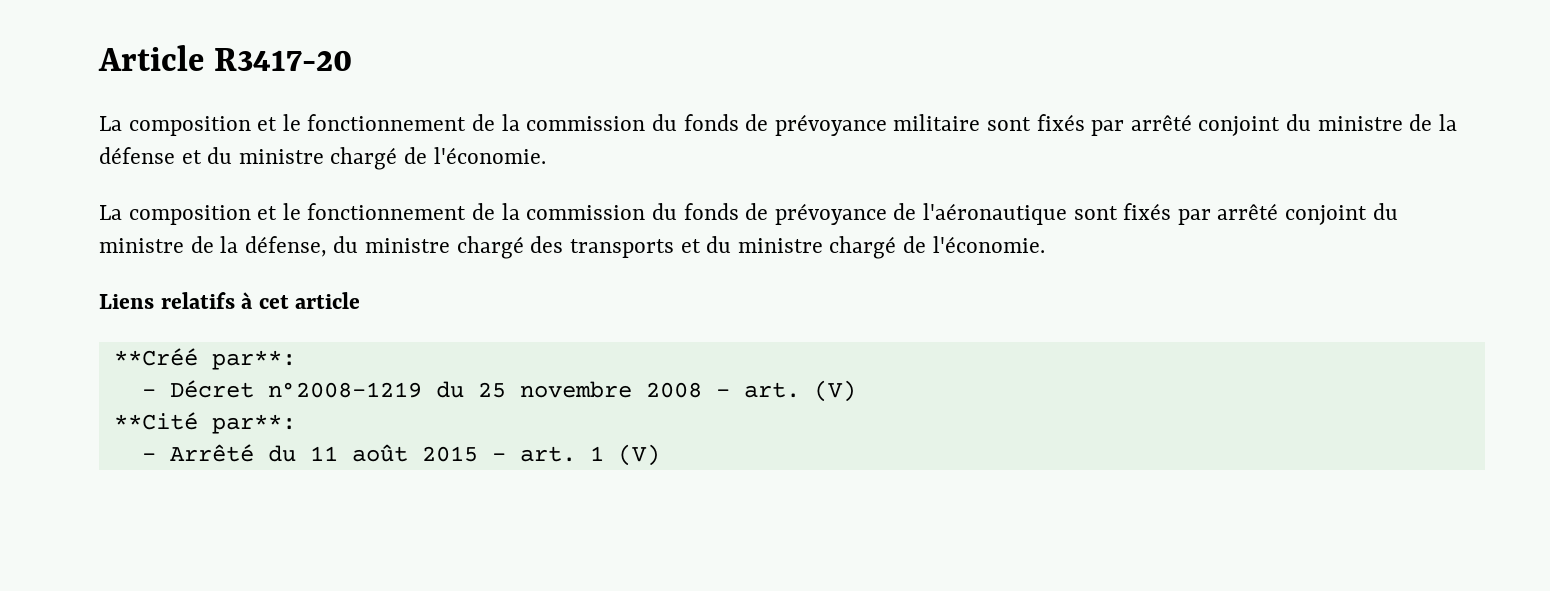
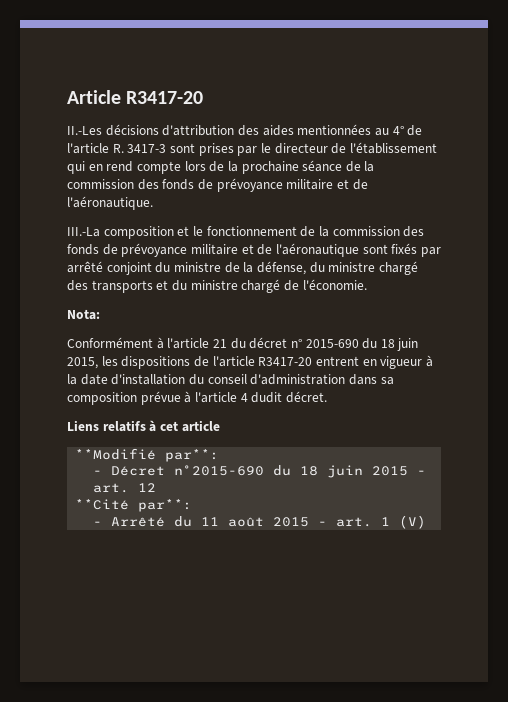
[99,114,1457,136] [99,147,546,170] [99,203,887,225] La composition et le fonctionnement de la commission du fonds de prévoyance militaire sont fixés par arrêté conjoint du ministre de la défense et du ministre chargé de l'économie. // La composition et le fonctionnement de la commission du fonds de prévoyance -> [67,124,423,136] [67,142,437,156] [67,160,375,174] [67,178,368,192] [67,196,153,210] [67,226,425,239] [67,243,254,257] II.-Les décisions d'attribution des aides mentionnées au 4° de l'article R. 3417-3 sont prises par le directeur de l'établissement qui en rend compte lors de la prochaine séance de la commission des fonds de prévoyance militaire et de l'aéronautique. // III.-La composition et le fonctionnement de la commission des fonds de prévoyance militaire et
(1045, 244) none -> [67,309,100,320] [67,337,419,351] [67,355,433,369] [67,374,394,385] [67,391,327,405] // Nota: // Conformément à l'article 21 du décret n° 2015-690 du 18 juin 2015, les dispositions de l'article R3417-20 entrent en vigueur à la date d'installation du conseil d'administration dans sa composition prévue à l'article 4 dudit décret.
[113,348,198,366] **Créé -> [75,448,157,460] **Modifié
[267,380,856,402] n°2008-1219 du 25 novembre 2008 - art. (V) -> [174,465,427,478] [93,483,157,493] n°2015-690 du 18 juin 2015 - art. 12

